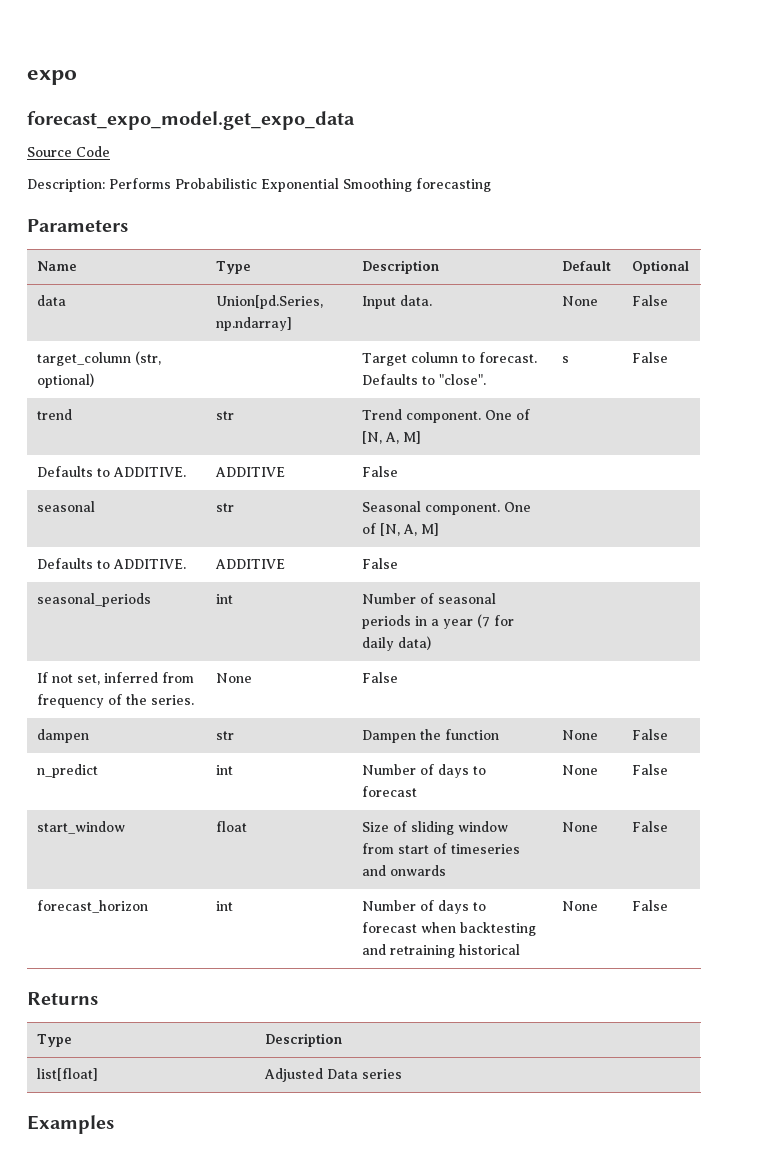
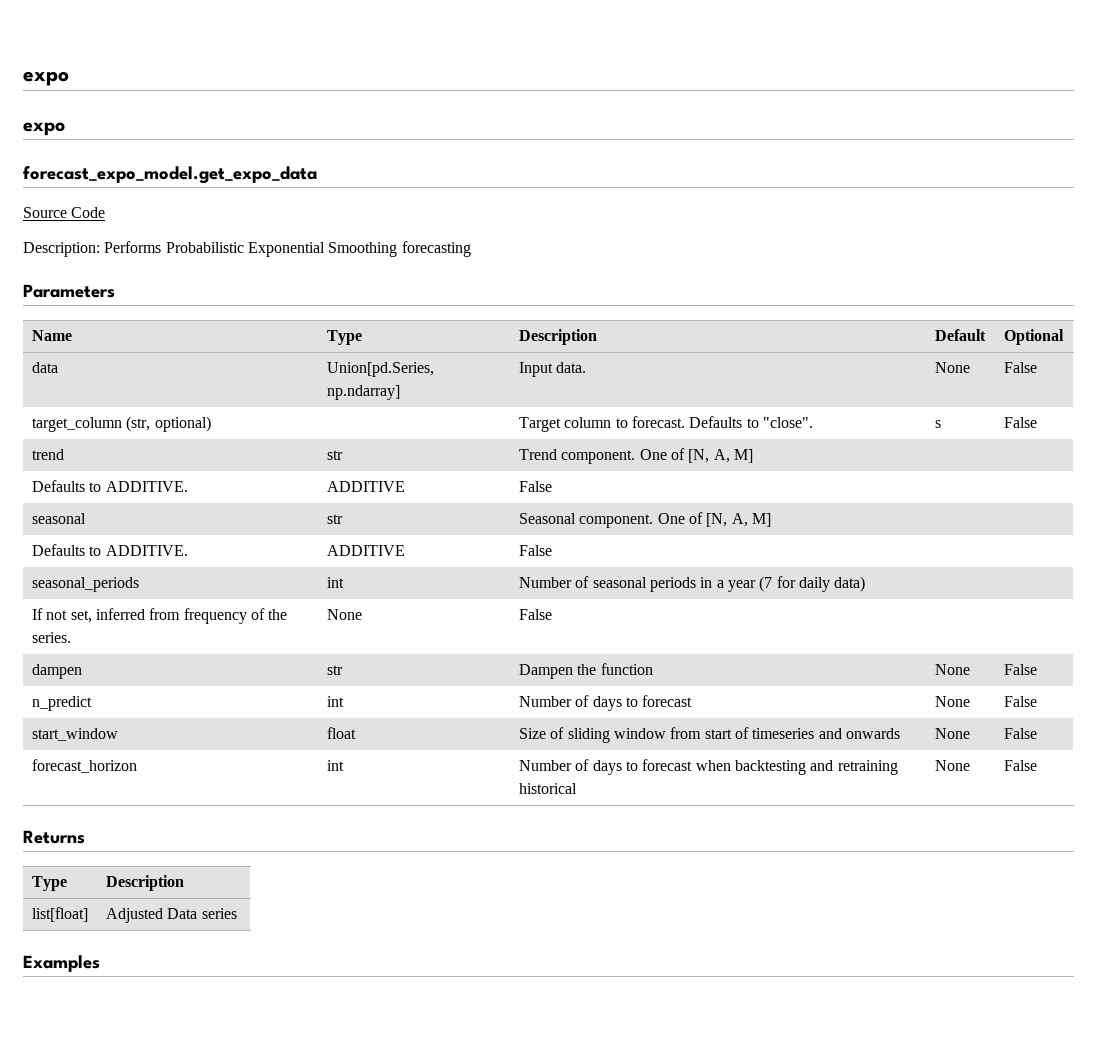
[27,70,77,85] expo -> [23,71,69,86] [23,122,65,136] expo // expo

